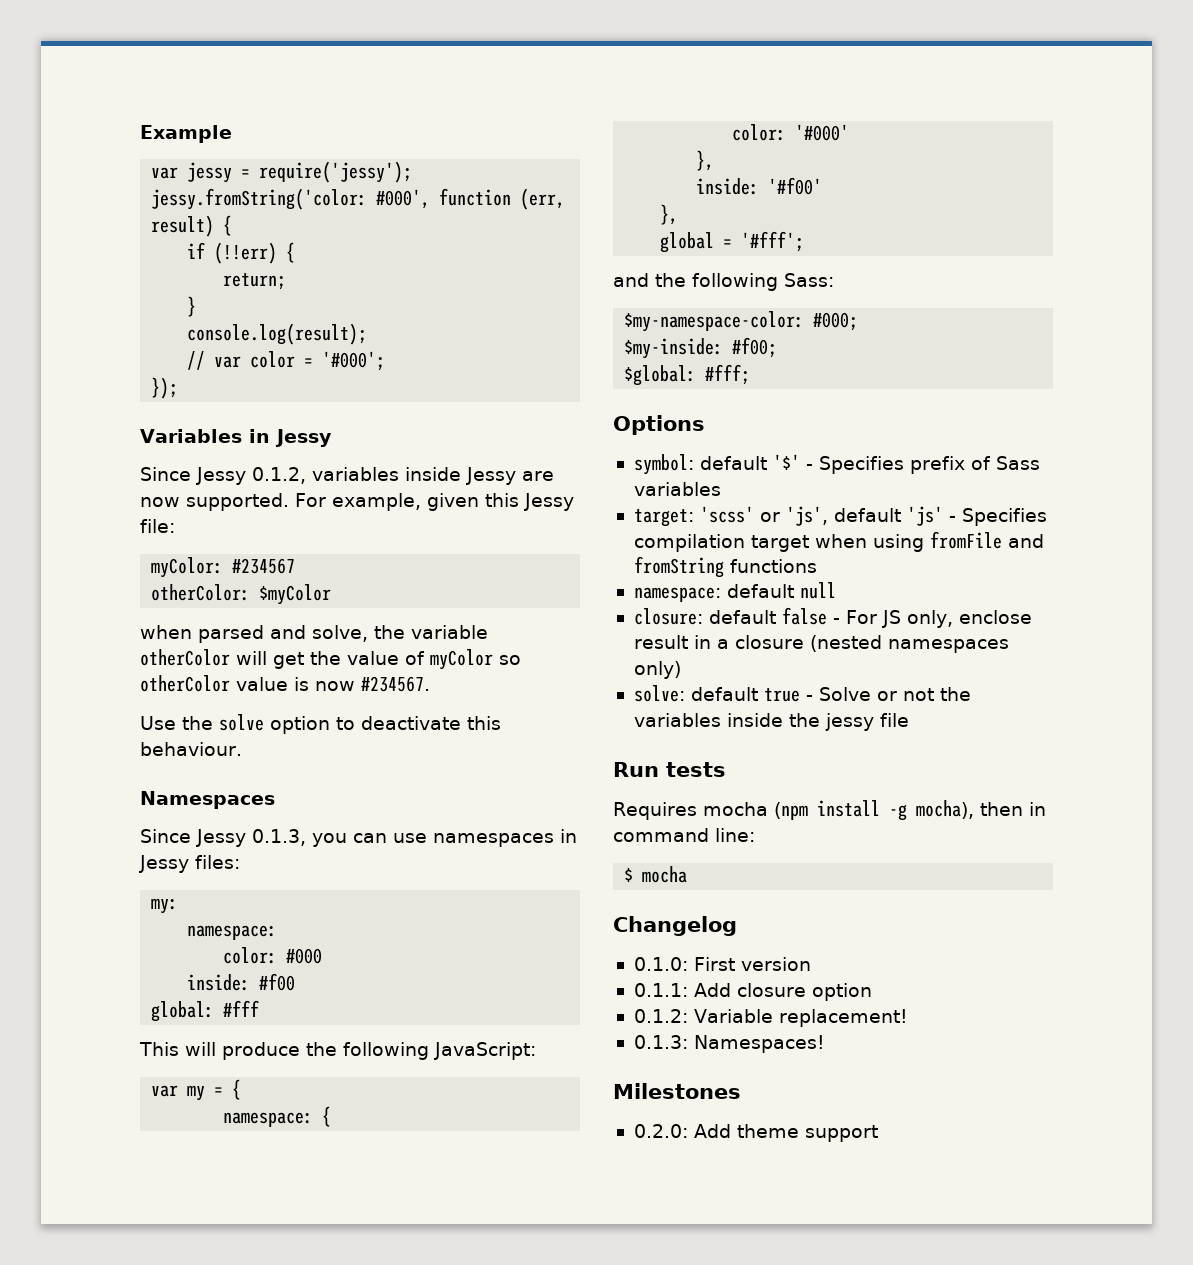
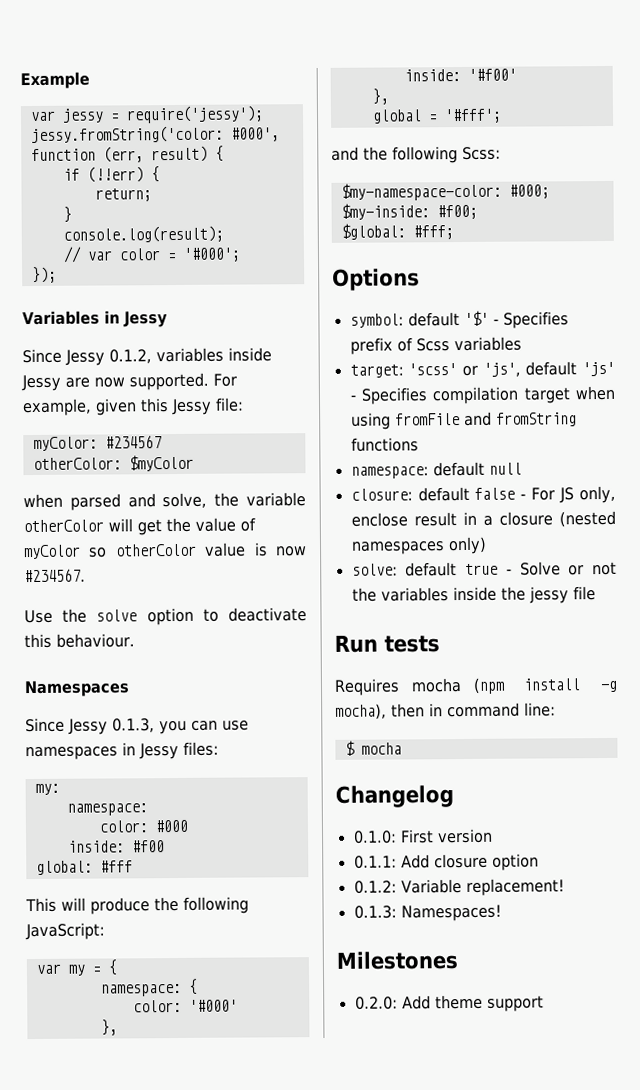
[784,273,834,287] Sass: -> [462,146,501,160] Scss:
[995,456,1040,470] Sass -> [415,338,450,352] Scss

